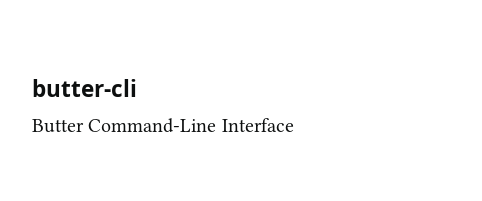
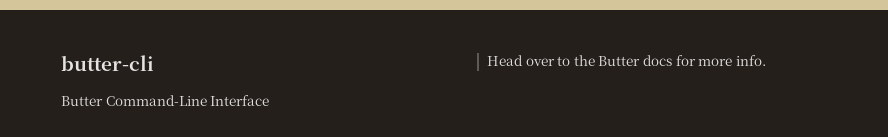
(294, 125) none -> [486,55,767,66] // Head over to the Butter docs for more info.

